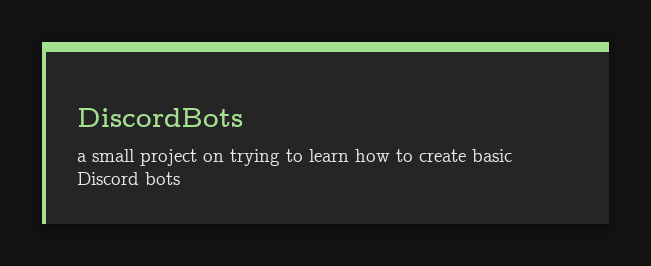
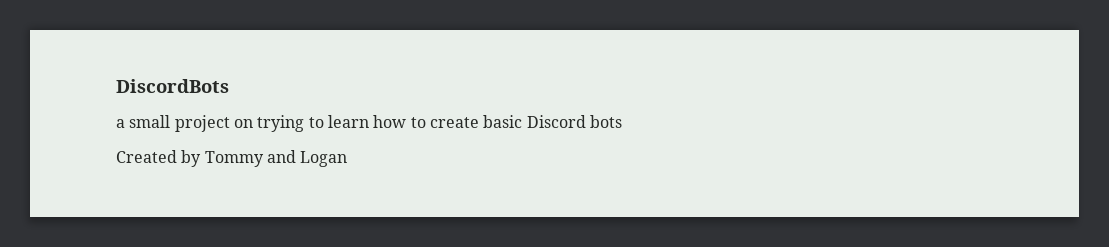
(180, 178) none -> [116,150,348,167] // Created by Tommy and Logan

